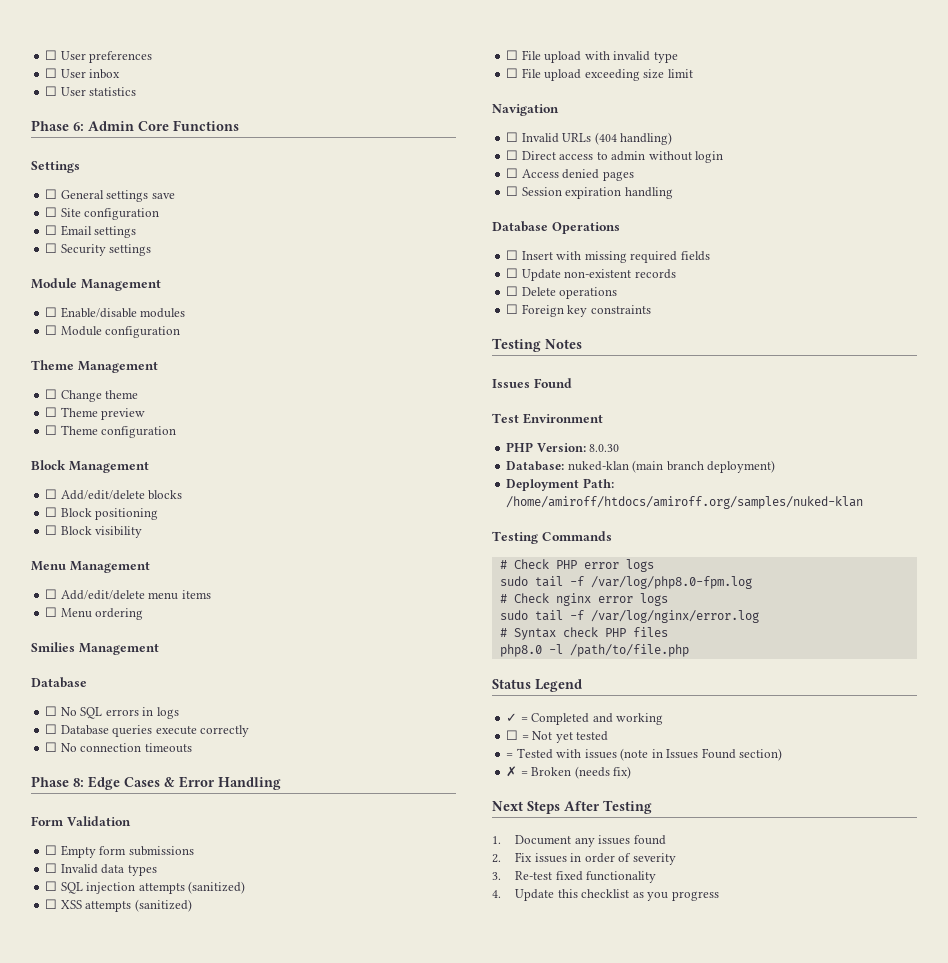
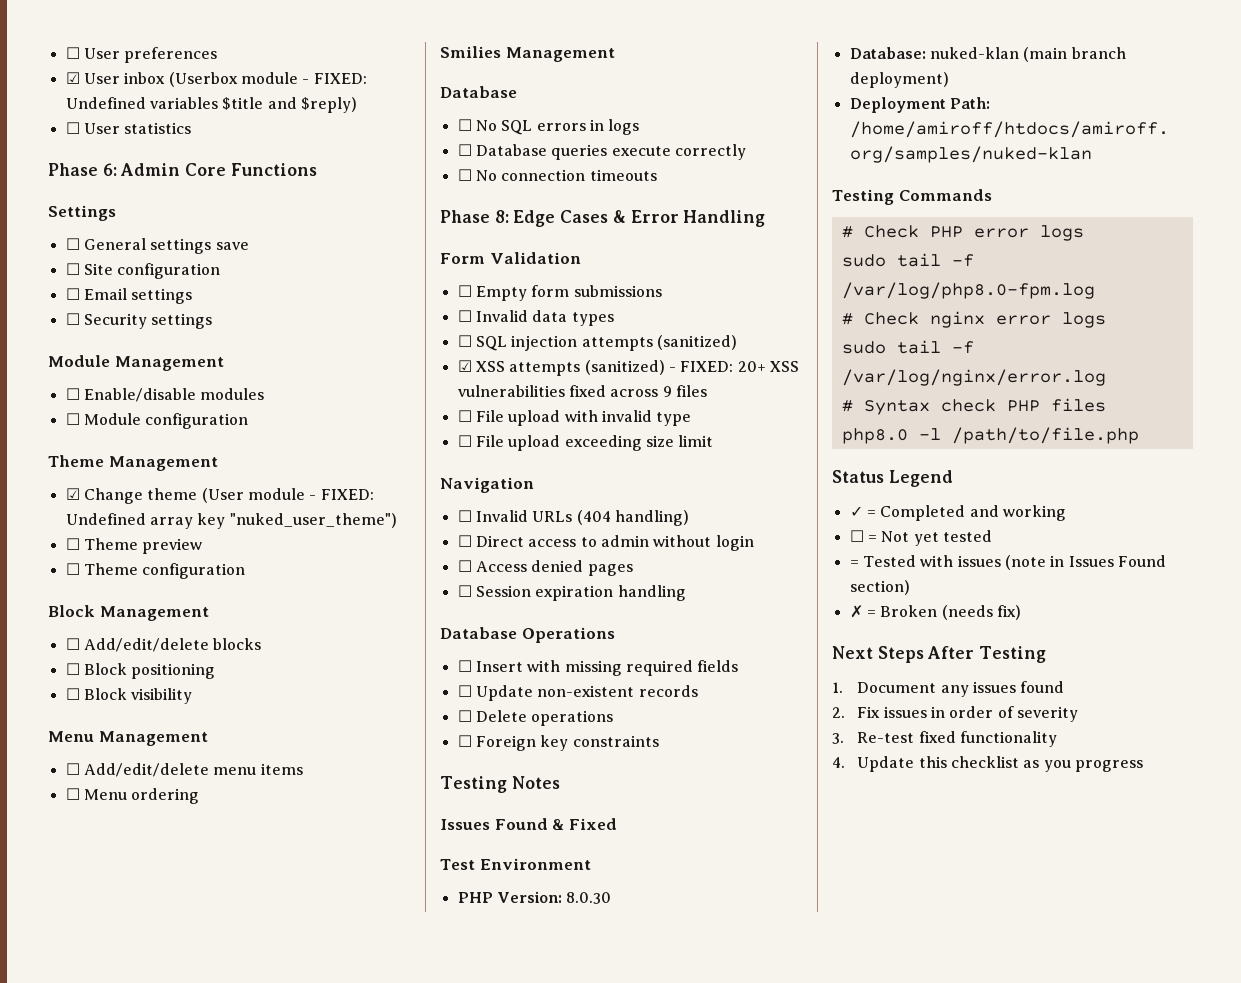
[45,68,58,78] ☐ -> [65,72,80,84] ☑
(121, 74) none -> [168,72,367,87] [65,97,357,113] (Userbox module - FIXED: Undefined variables $title and $reply)
[45,389,58,399] ☐ -> [65,488,80,500] ☑
(139, 394) none -> [201,488,374,503] [65,513,397,529] (User module - FIXED: Undefined array key "nuked_user_theme")
[45,899,58,909] ☐ -> [457,360,472,372] ☑
(192, 905) none -> [668,361,799,372] [457,385,707,397] - FIXED: 20+ XSS vulnerabilities fixed across 9 files
(572, 383) none -> [552,818,617,830] & Fixed

